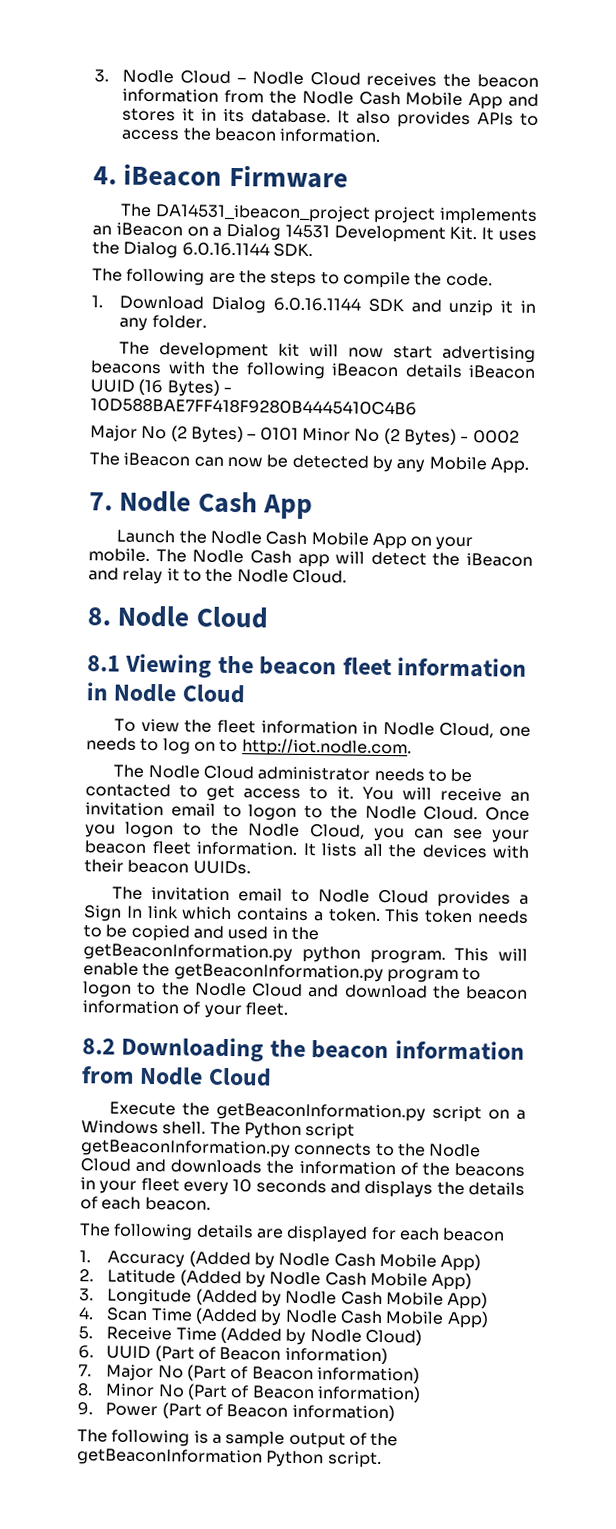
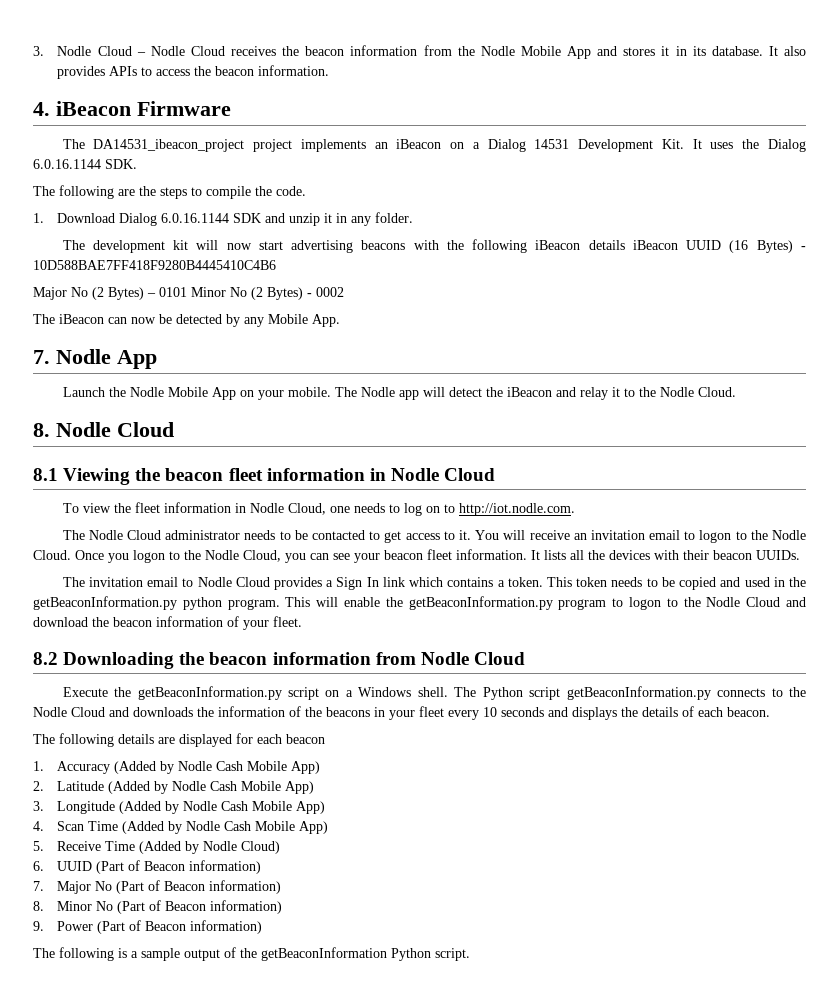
[358,91,401,106] Cash -> (515, 51) none
[197,491,258,514] Cash -> (111, 356) none
[265,531,308,545] Cash -> (164, 392) none
[249,550,292,564] Cash -> (395, 392) none

